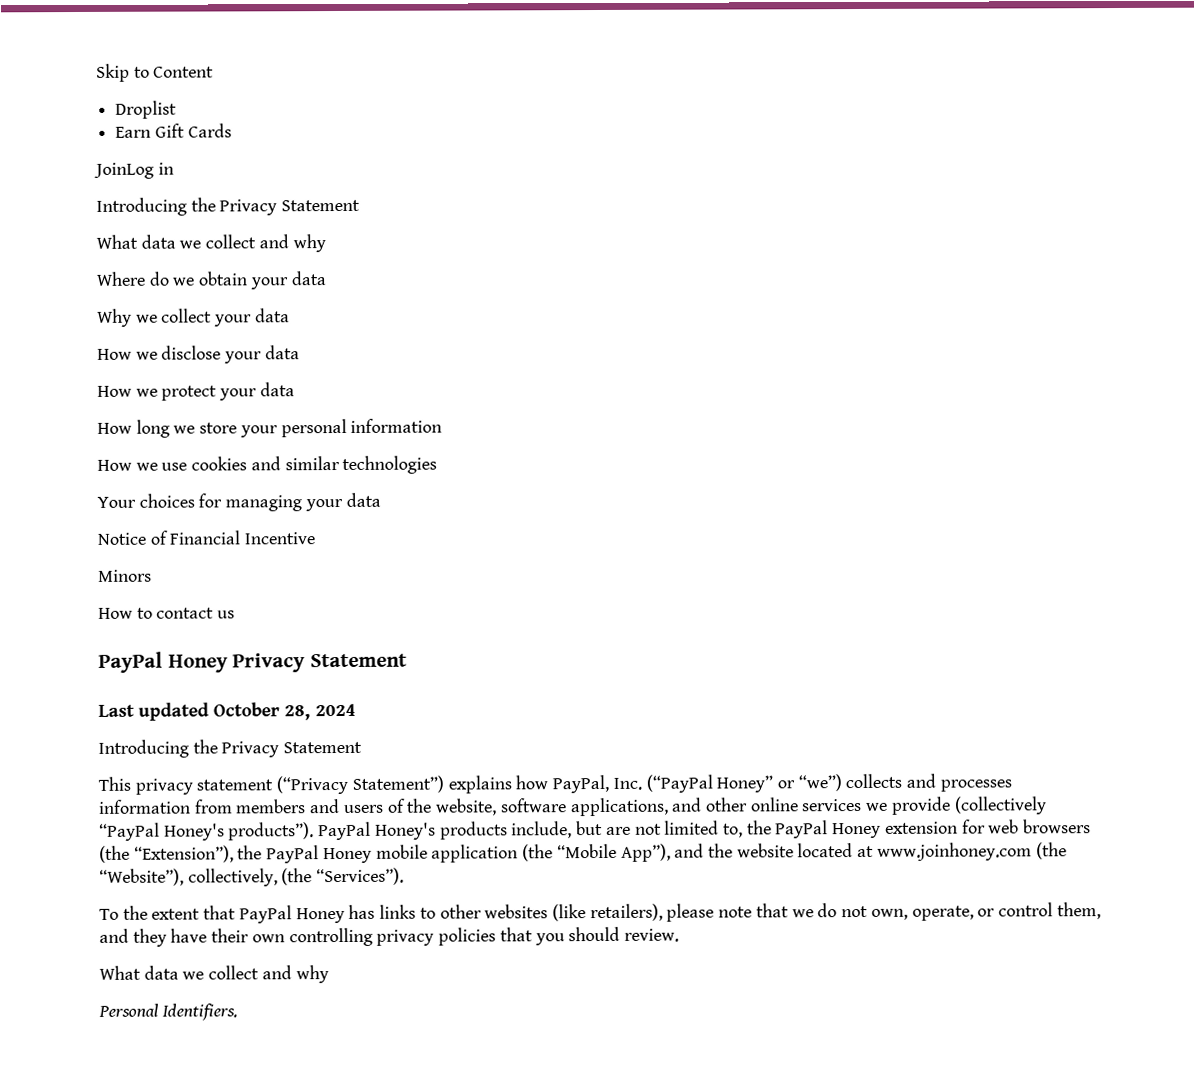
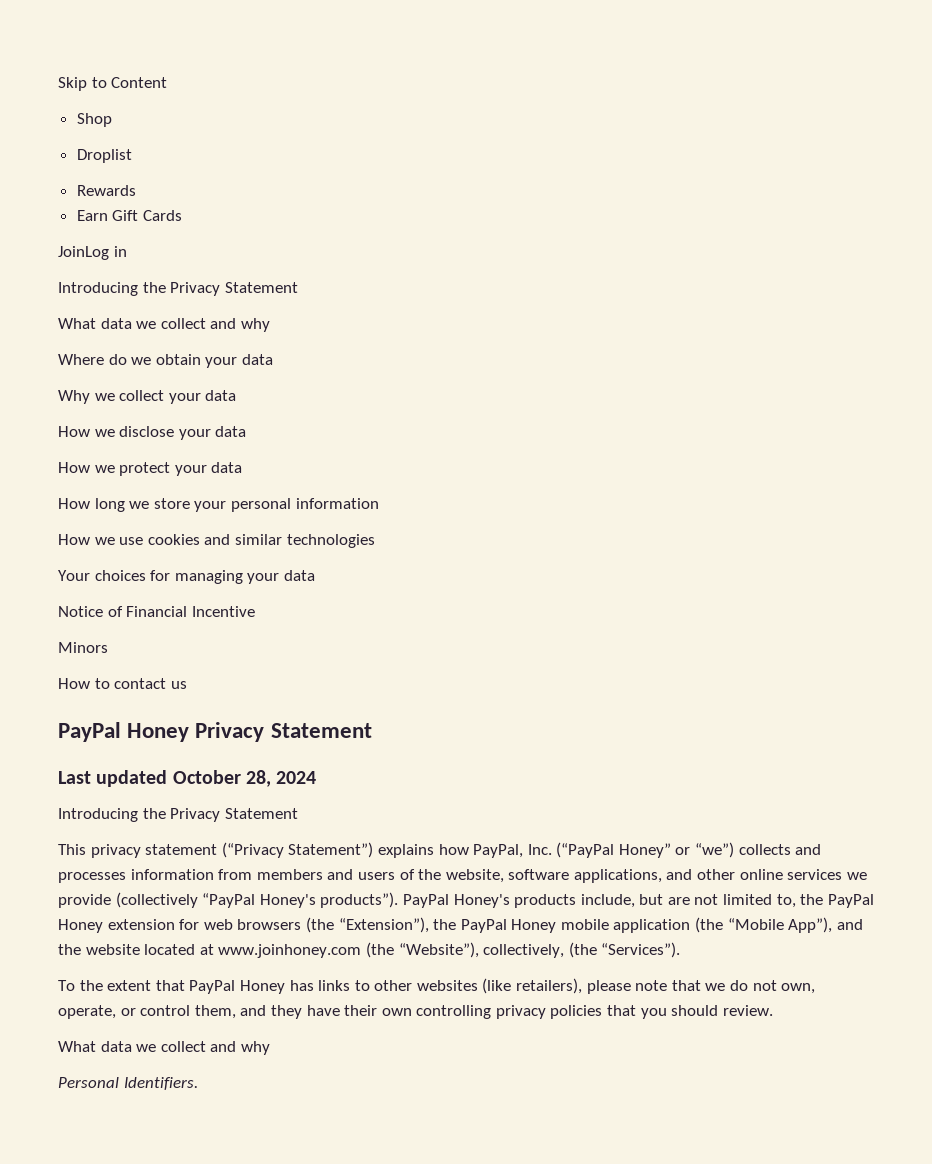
(215, 72) none -> [76,113,112,127] // Shop
(178, 109) none -> [76,185,136,196] // Rewards

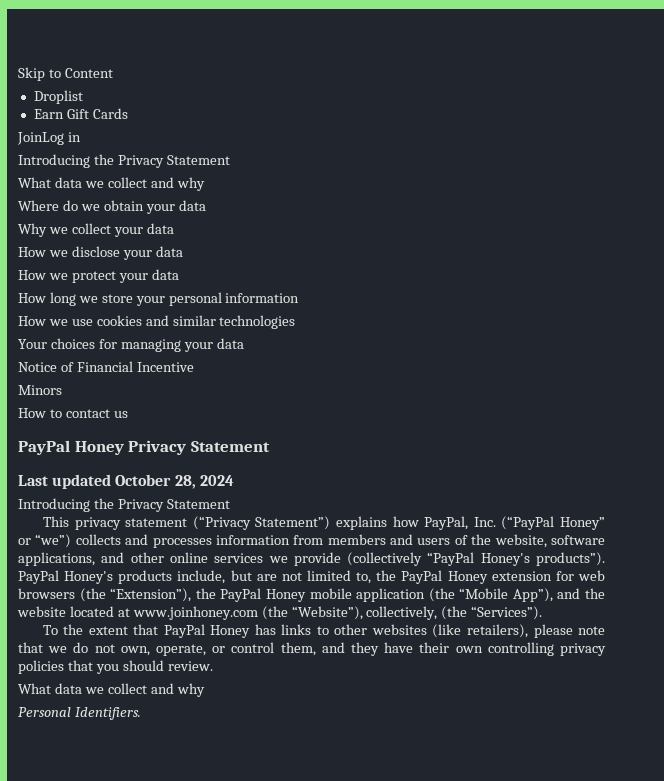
[76,113,112,127] // Shop -> (113, 73) none
[76,185,136,196] // Rewards -> (83, 97) none

